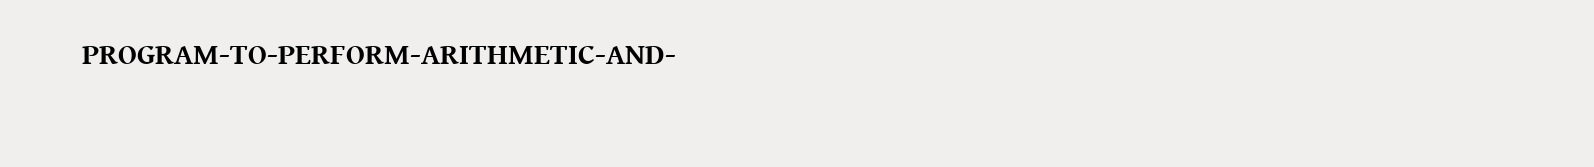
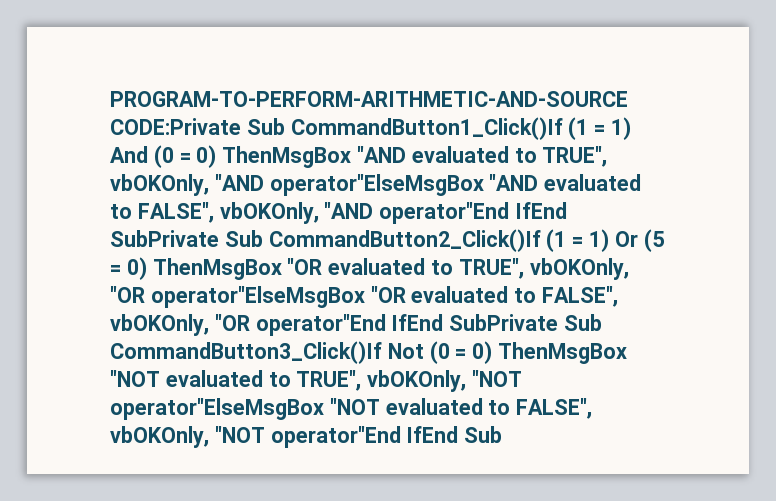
[82,45,676,64] PROGRAM-TO-PERFORM-ARITHMETIC-AND- -> [110,91,628,107] [110,117,632,140] [110,145,608,168] [110,174,642,196] [110,202,568,224] [110,229,665,252] [110,257,629,280] [110,286,619,308] [110,314,603,336] [110,341,628,364] [110,370,523,392] [110,398,593,420] [110,426,503,448] PROGRAM-TO-PERFORM-ARITHMETIC-AND-SOURCE CODE:Private Sub CommandButton1_Click()If (1 = 1) And (0 = 0) ThenMsgBox "AND evaluated to TRUE", vbOKOnly, "AND operator"ElseMsgBox "AND evaluated to FALSE", vbOKOnly, "AND operator"End IfEnd SubPrivate Sub CommandButton2_Click()If (1 = 1) Or (5 = 0) ThenMsgBox "OR evaluated to TRUE", vbOKOnly, "OR operator"ElseMsgBox "OR evaluated to FALSE", vbOKOnly, "OR operator"End IfEnd SubPrivate Sub CommandButton3_Click()If Not (0 = 0) ThenMsgBox "NOT evaluated to TRUE", vbOKOnly, "NOT operator"ElseMsgBox "NOT evaluated to FALSE", vbOKOnly, "NOT operator"End IfEnd Sub

